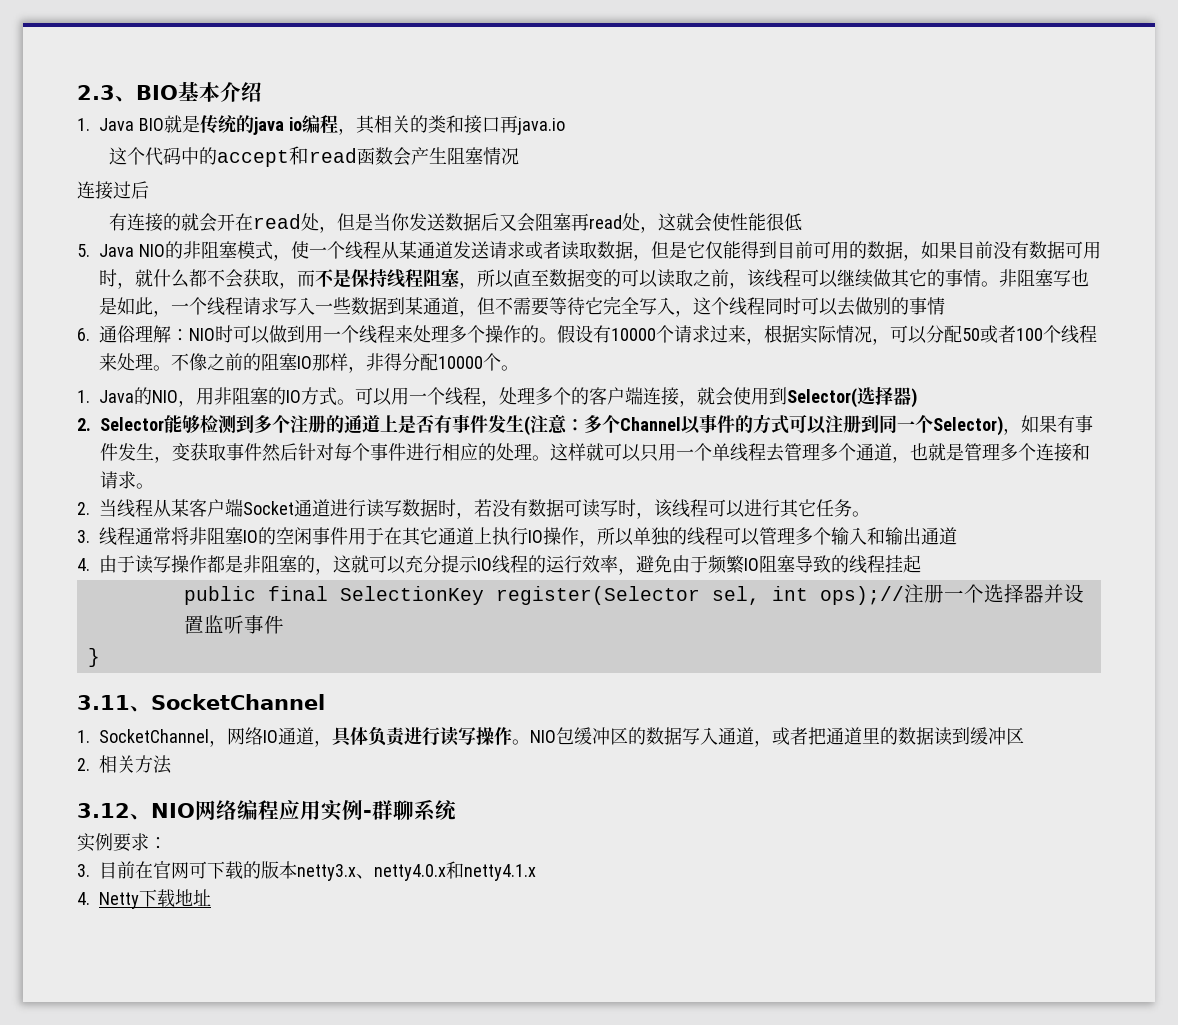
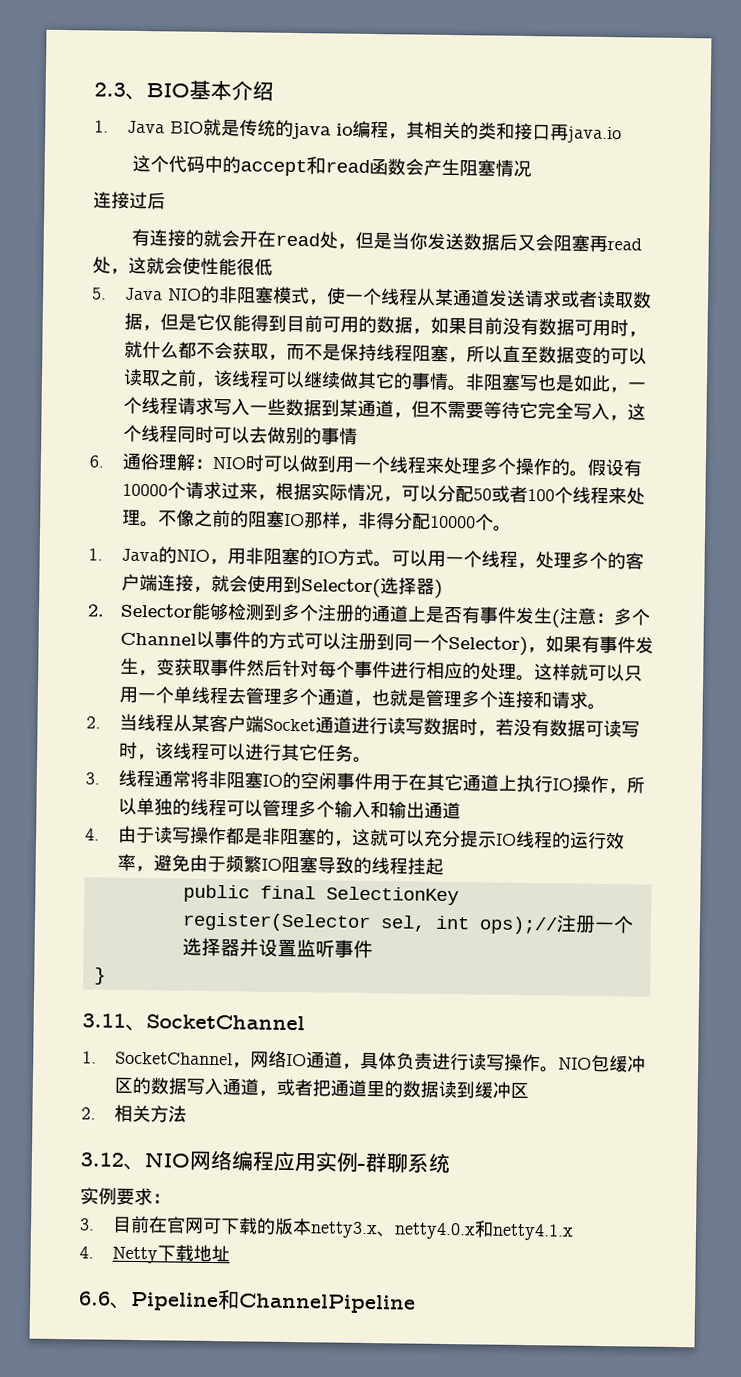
(211, 897) none -> [79,1289,416,1314] // 6.6、Pipeline和ChannelPipeline

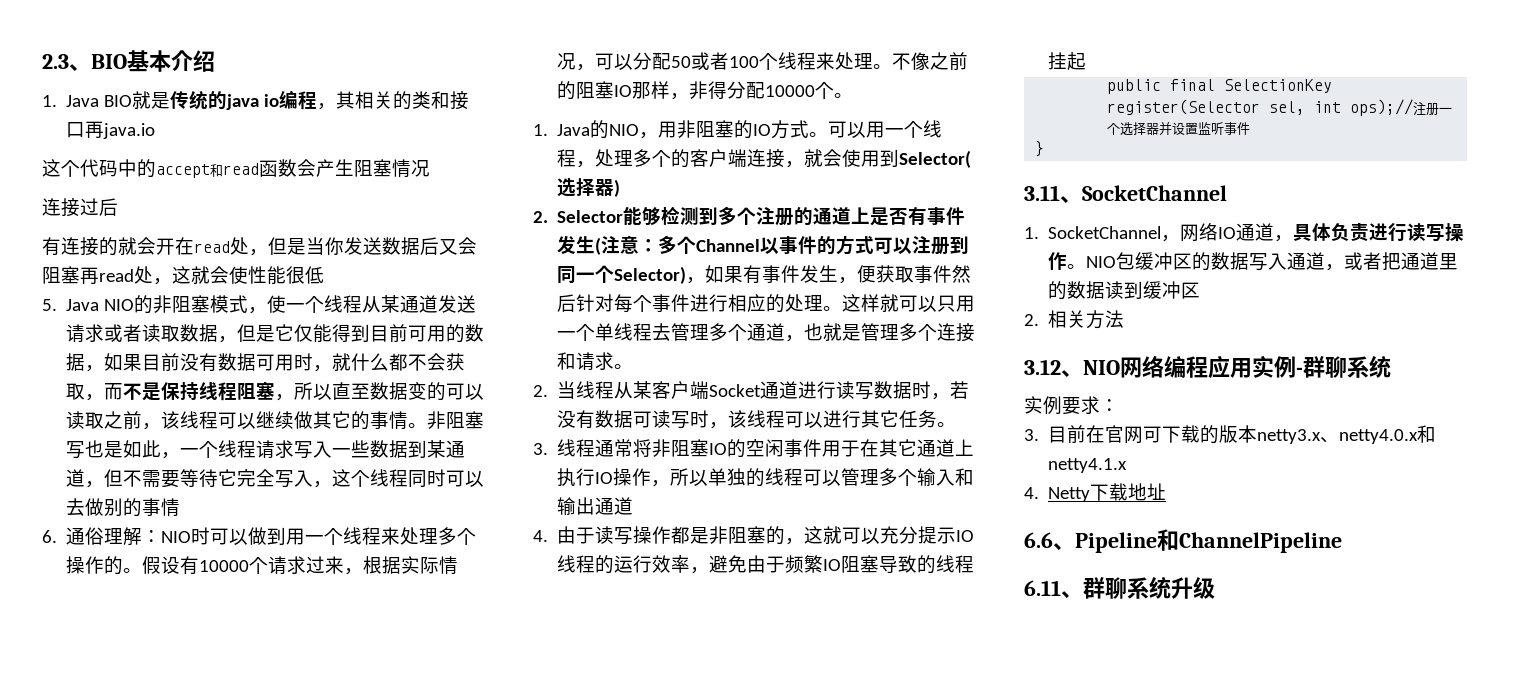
[155,658,175,676] 变 -> [857,265,877,283] 便
(416, 1303) none -> [1024,576,1215,599] // 6.11、群聊系统升级

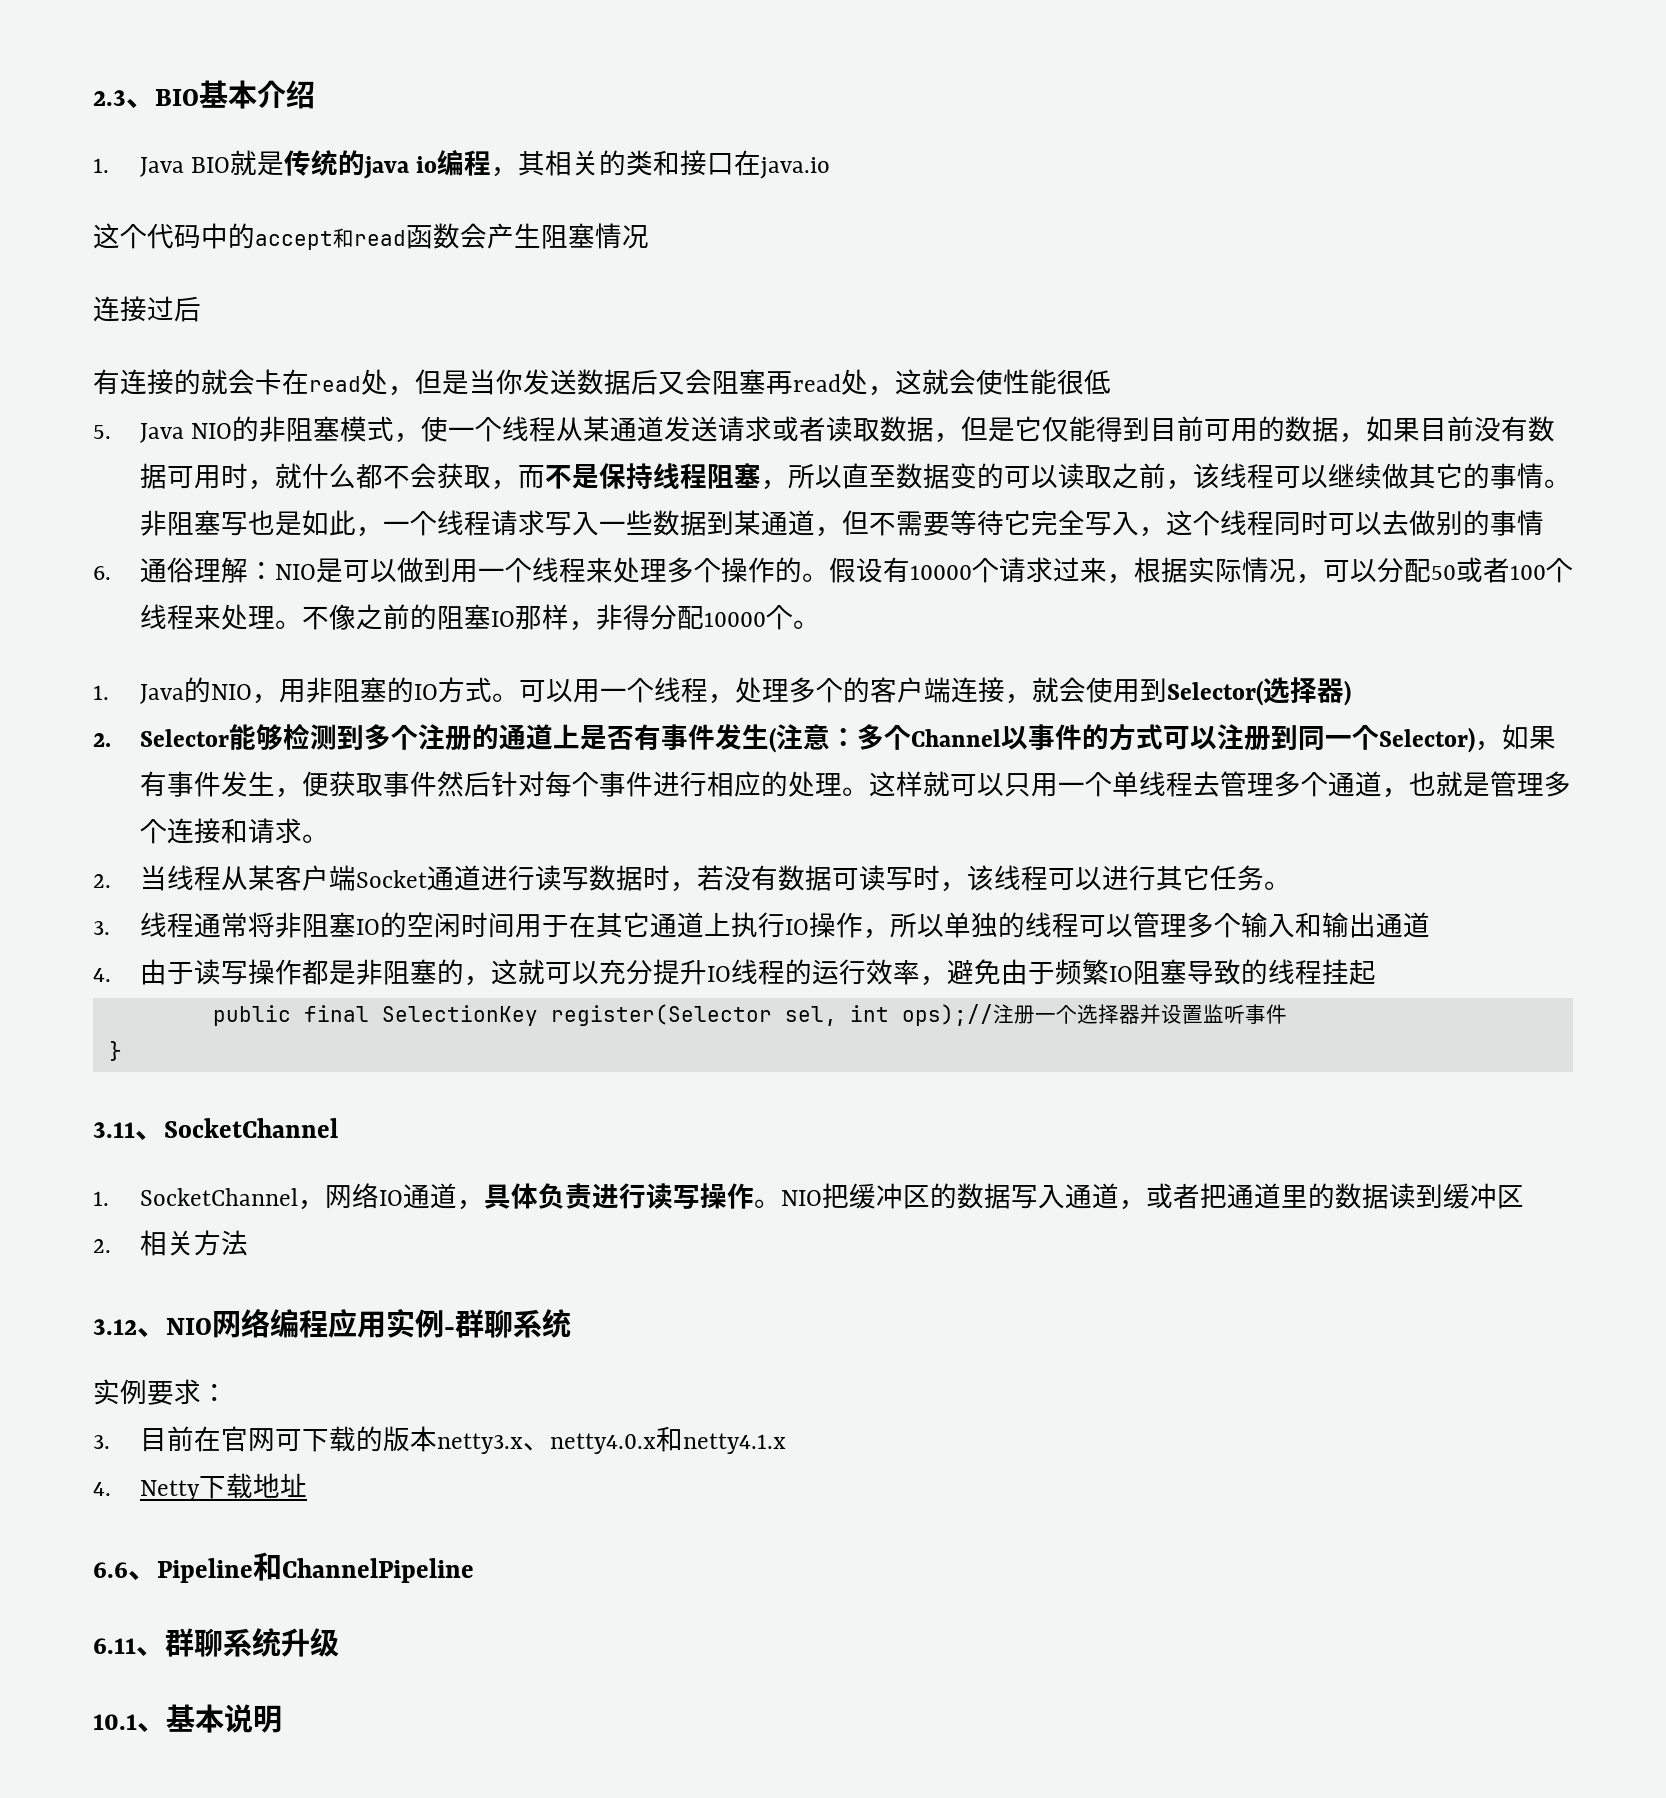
[85,121,105,139] 再 -> [733,150,761,176] 在
[156,238,175,255] 开 -> [255,369,282,395] 卡
[191,527,211,545] 时 -> [315,558,343,583] 是
[784,439,823,457] 事件 -> [460,912,515,938] 时间
[937,527,957,544] 示 -> [679,959,707,985] 升
[1116,252,1136,270] 包 -> [821,1183,849,1209] 把
(1215, 588) none -> [93,1704,282,1733] // 10.1、基本说明

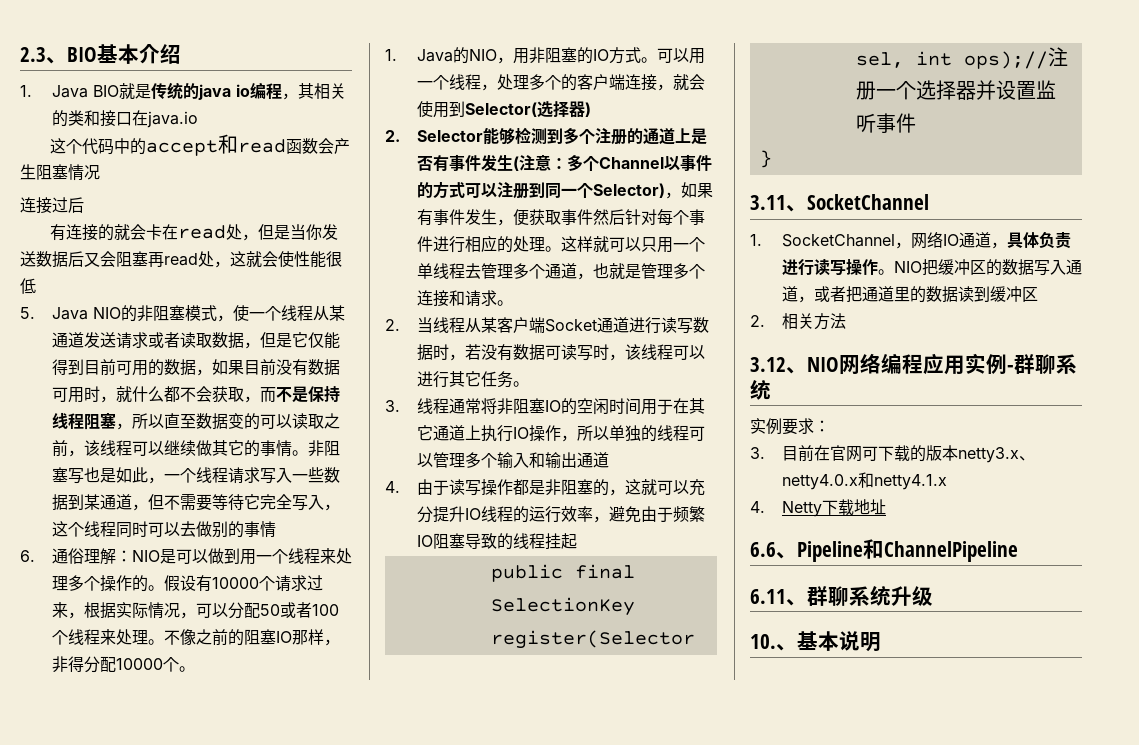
[93,1714,137,1730] 10.1 -> [750,634,776,649] 10.

